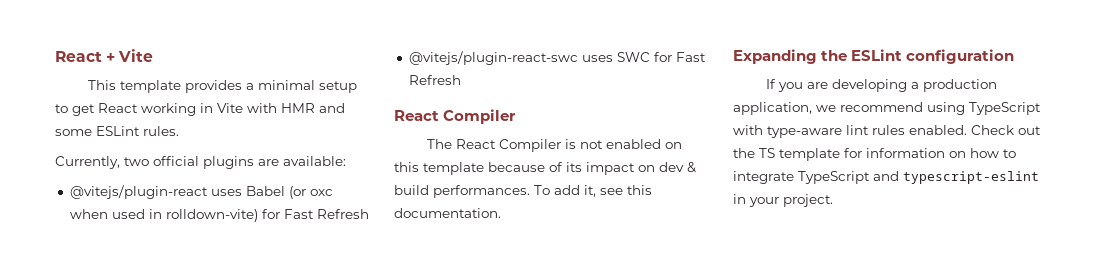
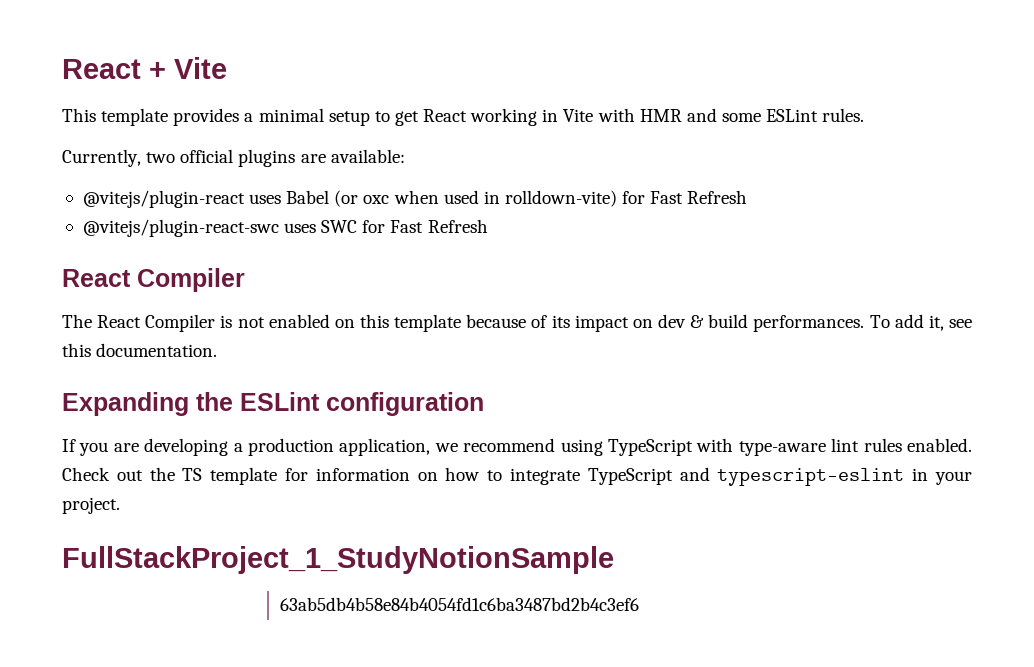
(833, 200) none -> [62,546,614,574] [279,597,639,611] // FullStackProject_1_StudyNotionSample // 63ab5db4b58e84b4054fd1c6ba3487bd2b4c3ef6

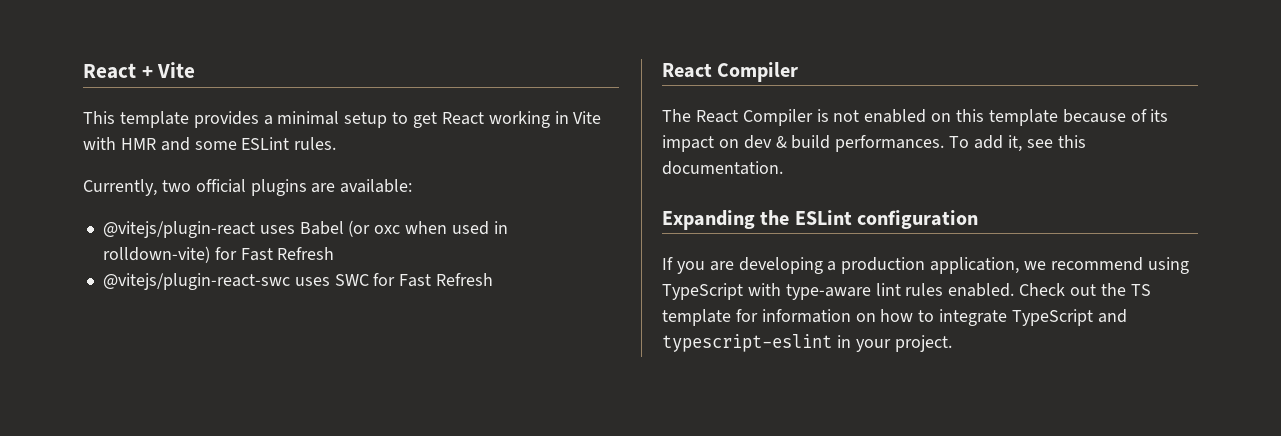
[62,546,614,574] [279,597,639,611] // FullStackProject_1_StudyNotionSample // 63ab5db4b58e84b4054fd1c6ba3487bd2b4c3ef6 -> (952, 343) none

